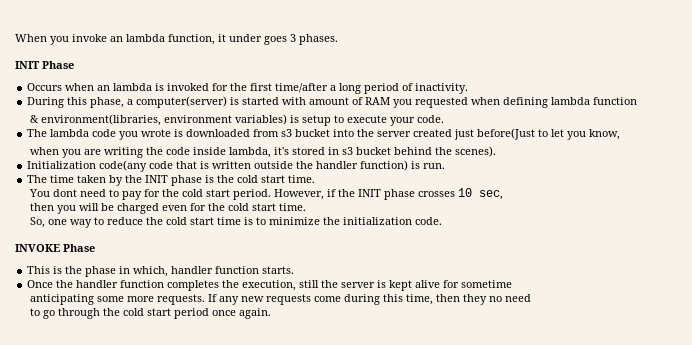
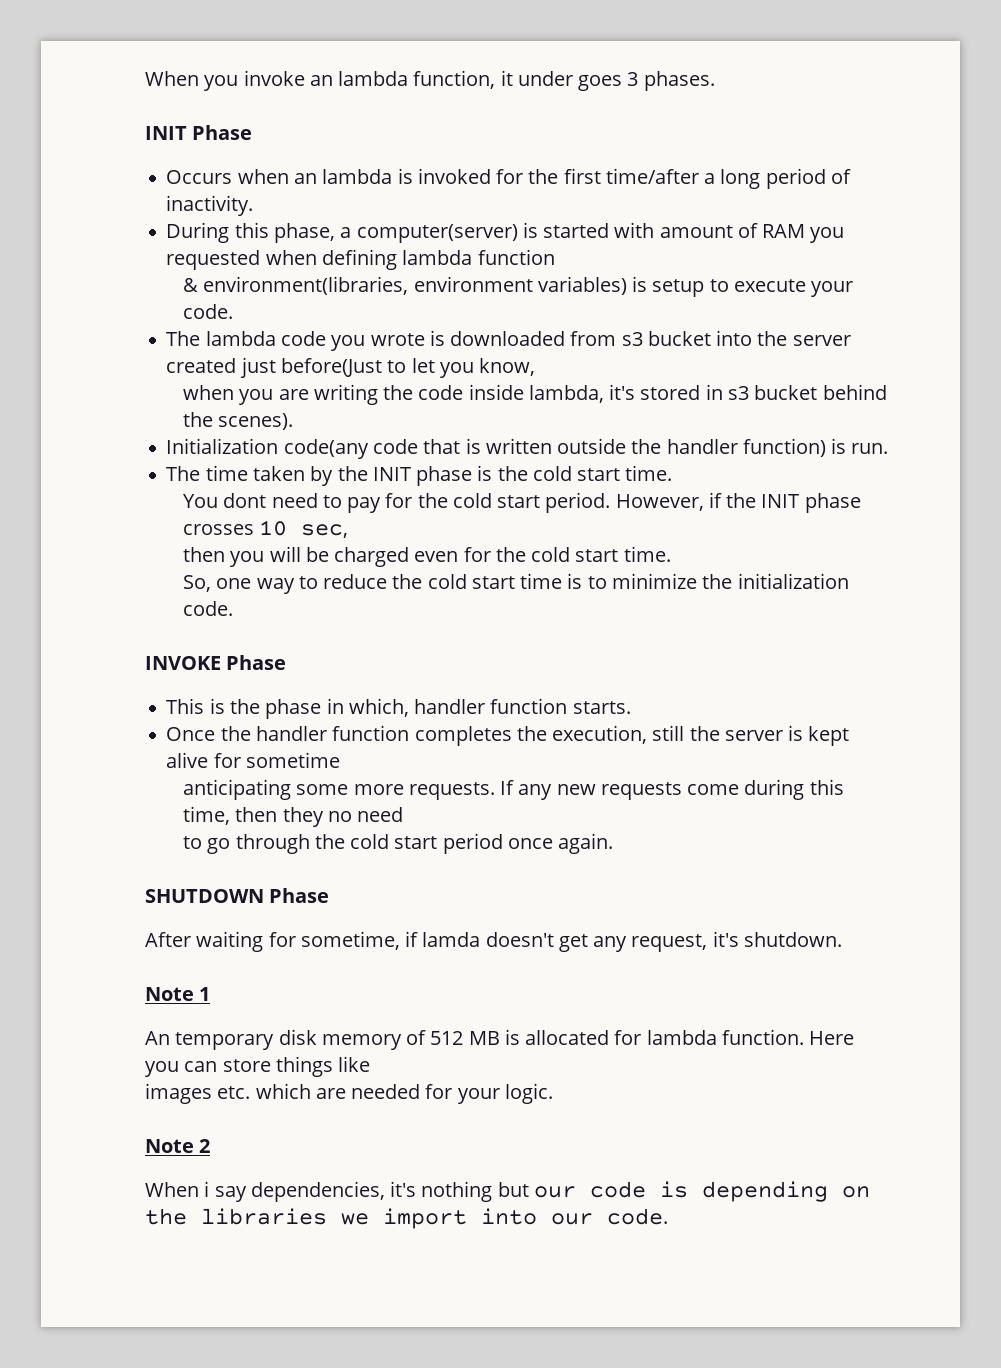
(271, 313) none -> [145,888,330,903] [145,931,842,952] [145,987,211,1001] [145,1029,855,1050] [145,1056,371,1077] [145,1083,553,1104] [145,1139,211,1153] [145,1181,870,1202] [145,1208,668,1229] // SHUTDOWN Phase // After waiting for sometime, if lamda doesn't get any request, it's shutdown. // Note 1 // An temporary disk memory of 512 MB is allocated for lambda function. Here you can store things like // images etc. which are needed for your logic. // Note 2 // When i say dependencies, it's nothing but our code is depending on the libraries we import into our code.

